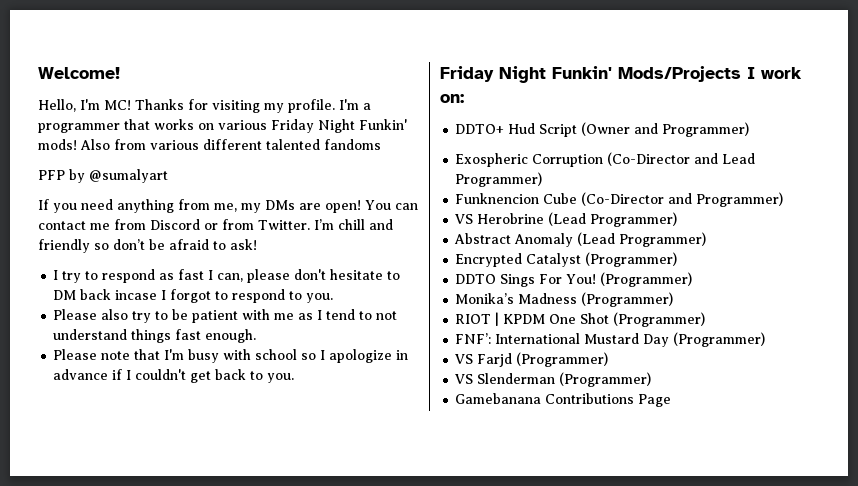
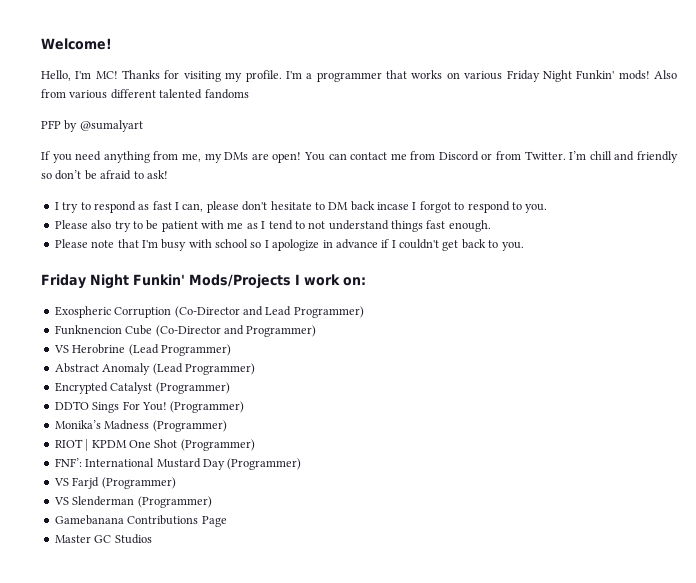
[455,122,750,137] // DDTO+ Hud Script (Owner and Programmer) -> (366, 281) none
(672, 400) none -> [54,534,152,544] // Master GC Studios

